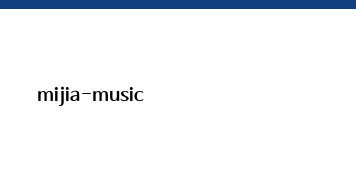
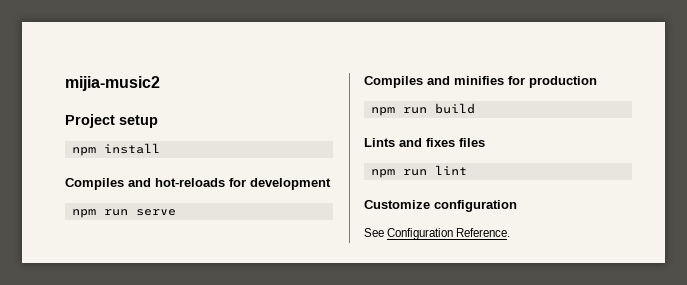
[37,86,144,107] mijia-music -> [65,76,160,91] [65,114,158,128] [71,143,160,156] [65,178,331,190] [71,209,176,218] [364,76,597,88] [370,103,475,116] [364,138,485,147] [370,165,467,178] [364,200,517,212] [364,228,511,240] mijia-music2 // Project setup // npm install // Compiles and hot-reloads for development // npm run serve // Compiles and minifies for production // npm run build // Lints and fixes files // npm run lint // Customize configuration // See Configuration Reference.

